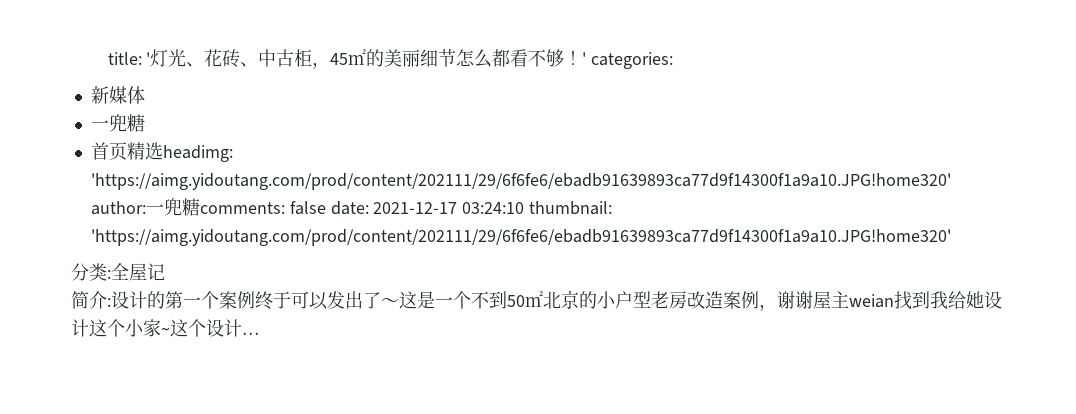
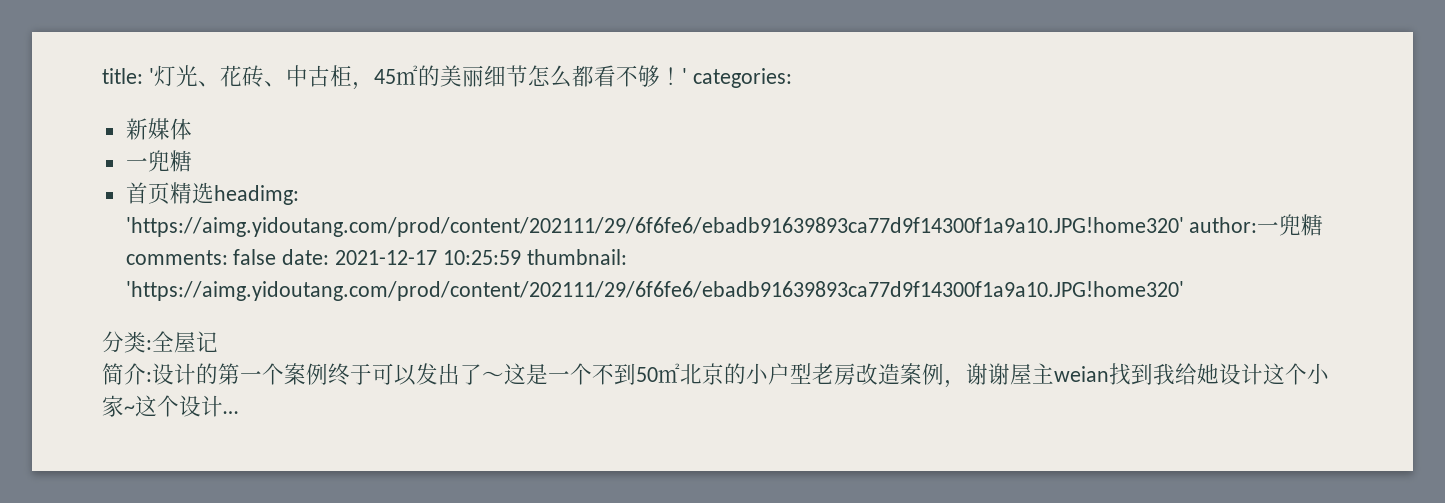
[462,202,525,214] 03:24:10 -> [442,250,521,265] 10:25:59

